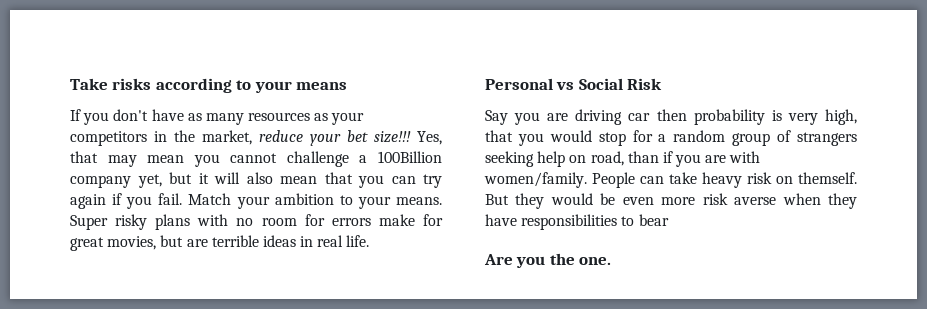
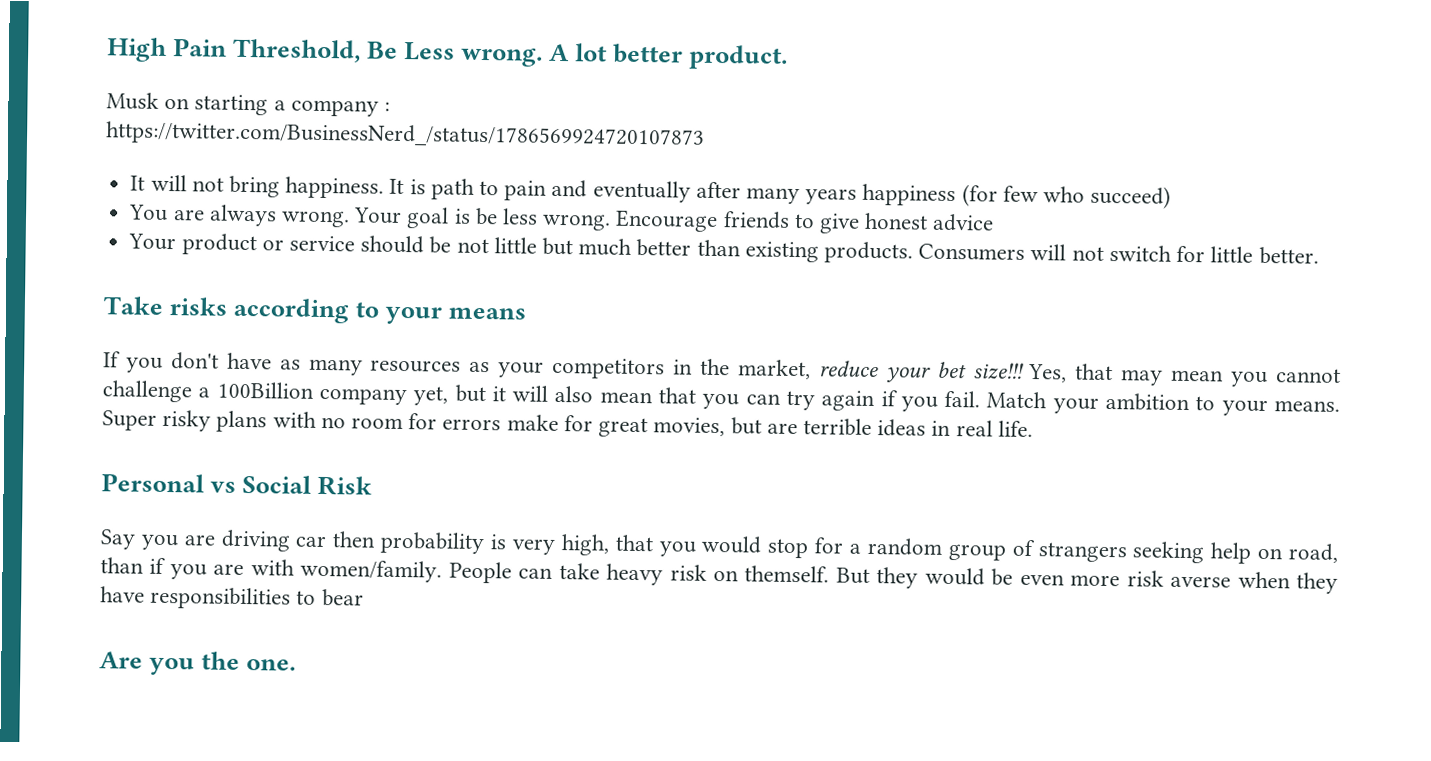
(70, 84) none -> [107,37,789,70] [106,92,391,117] [105,121,705,150] [130,174,1172,209] [128,204,995,234] [128,233,1319,265] High Pain Threshold, Be Less wrong. A lot better product. // Musk on starting a company : // https://twitter.com/BusinessNerd_/status/1786569924720107873 // It will not bring happiness. It is path to pain and eventually after many years happiness (for few who succeed) // You are always wrong. Your goal is be less wrong. Encourage friends to give honest advice // Your product or service should be not little but much better than existing products. Consumers will not switch for little better. //

